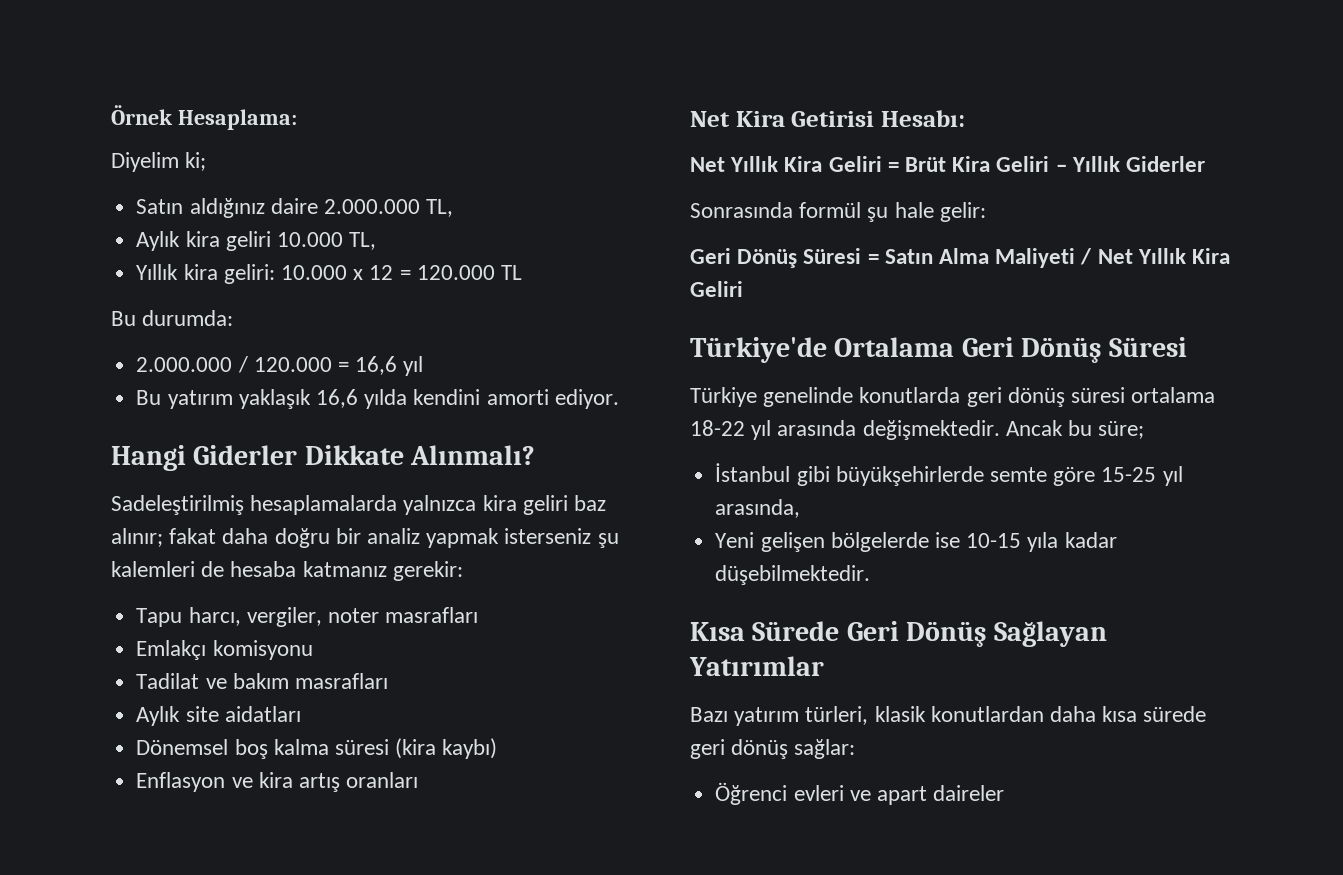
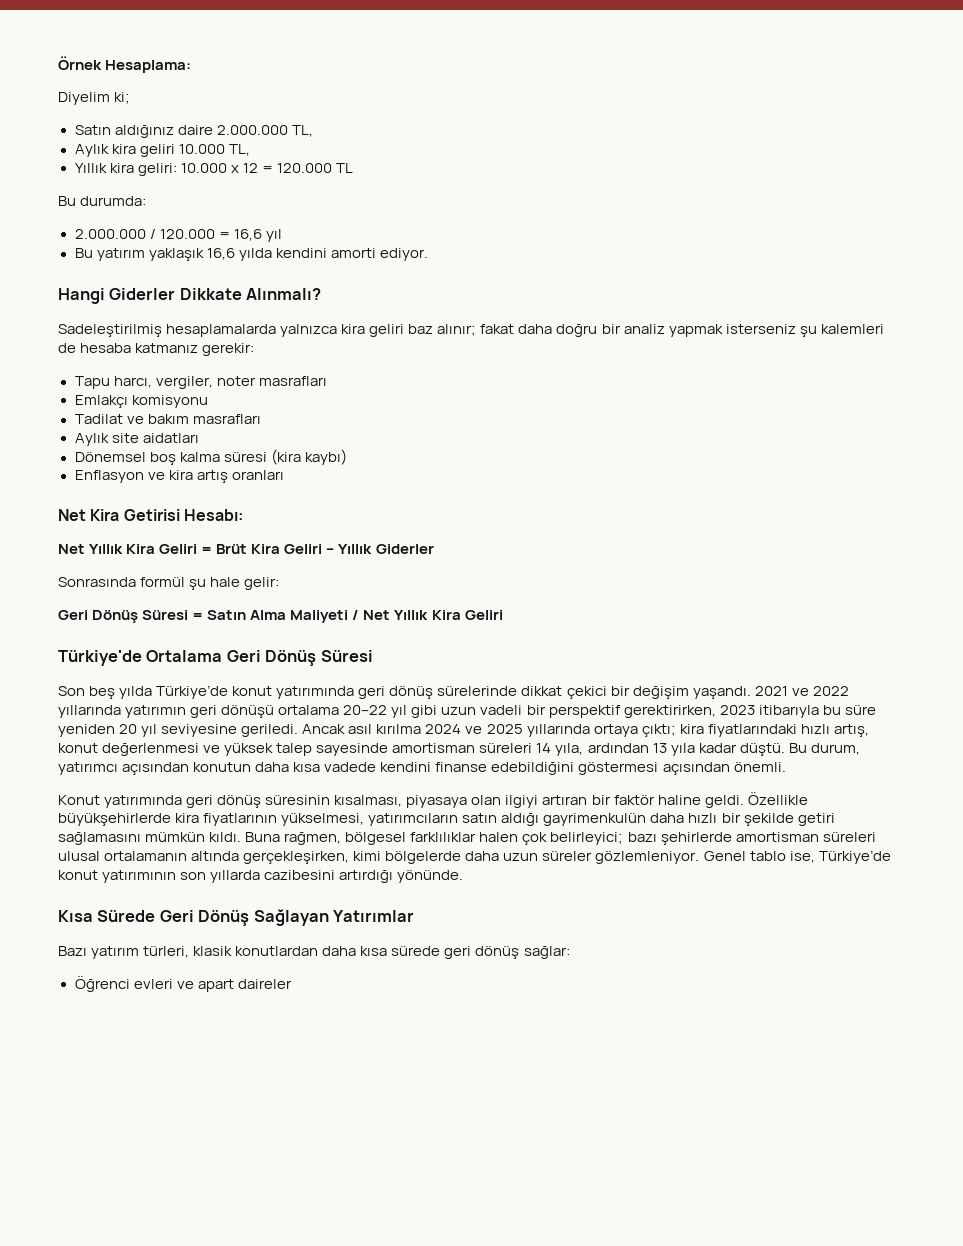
[690,387,1216,407] [690,420,1145,440] [715,463,1183,486] [715,499,801,518] [715,532,1117,552] [715,565,871,585] Türkiye genelinde konutlarda geri dönüş süresi ortalama 18-22 yıl arasında değişmektedir. Ancak bu süre; // İstanbul gibi büyükşehirlerde semte göre 15-25 yıl arasında, // Yeni gelişen bölgelerde ise 10-15 yıla kadar düşebilmektedir. -> [58,685,849,699] [58,705,876,718] [58,724,869,737] [58,743,860,756] [58,762,786,775] [58,792,808,808] [58,813,835,826] [58,832,876,845] [58,850,891,864] [58,870,464,883] Son beş yılda Türkiye’de konut yatırımında geri dönüş sürelerinde dikkat çekici bir değişim yaşandı. 2021 ve 2022 yıllarında yatırımın geri dönüşü ortalama 20–22 yıl gibi uzun vadeli bir perspektif gerektirirken, 2023 itibarıyla bu süre yeniden 20 yıl seviyesine geriledi. Ancak asıl kırılma 2024 ve 2025 yıllarında ortaya çıktı; kira fiyatlarındaki hızlı artış, konut değerlenmesi ve yüksek talep sayesinde amortisman süreleri 14 yıla, ardından 13 yıla kadar düştü. Bu durum, yatırımcı açısından konutun daha kısa vadede kendini finanse edebildiğini göstermesi açısından önemli. // Konut yatırımında geri dönüş süresinin kısalması, piyasaya olan ilgiyi artıran bir faktör haline geldi. Özellikle büyükşehirlerde kira fiyatlarının yükselmesi, yatırımcıların satın aldığı gayrimenkulün daha hızlı bir şekilde getiri sağlamasını mümkün kıldı. Buna rağmen, bölgesel farklılıklar halen çok belirleyici; bazı şehirlerde amortisman süreleri ulusal ortalamanın altında gerçekleşirken, kimi bölgelerde daha uzun süreler gözlemleniyor. Genel tablo ise, Türkiye’de konut yatırımının son yıllarda cazibesini artırdığı yönünde.

